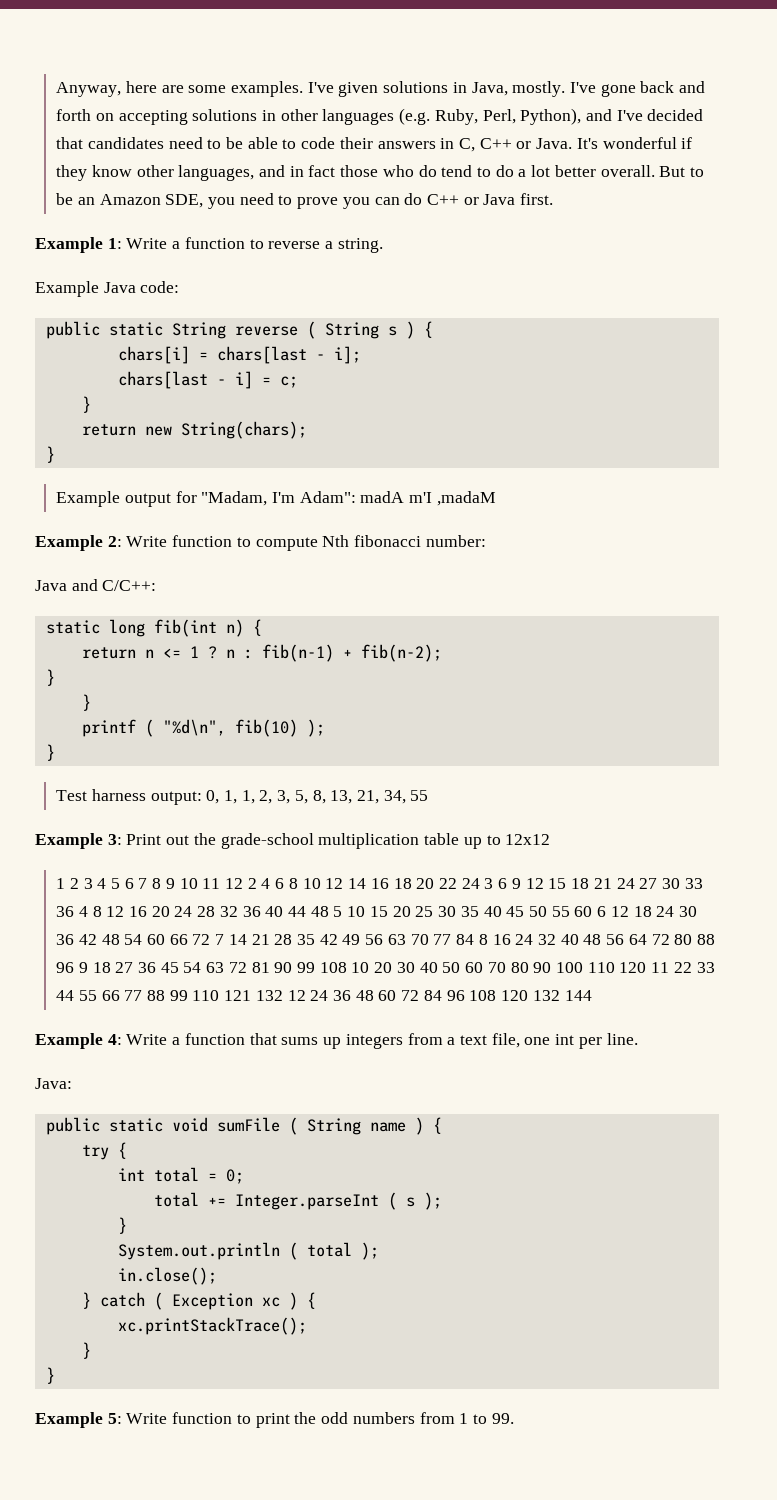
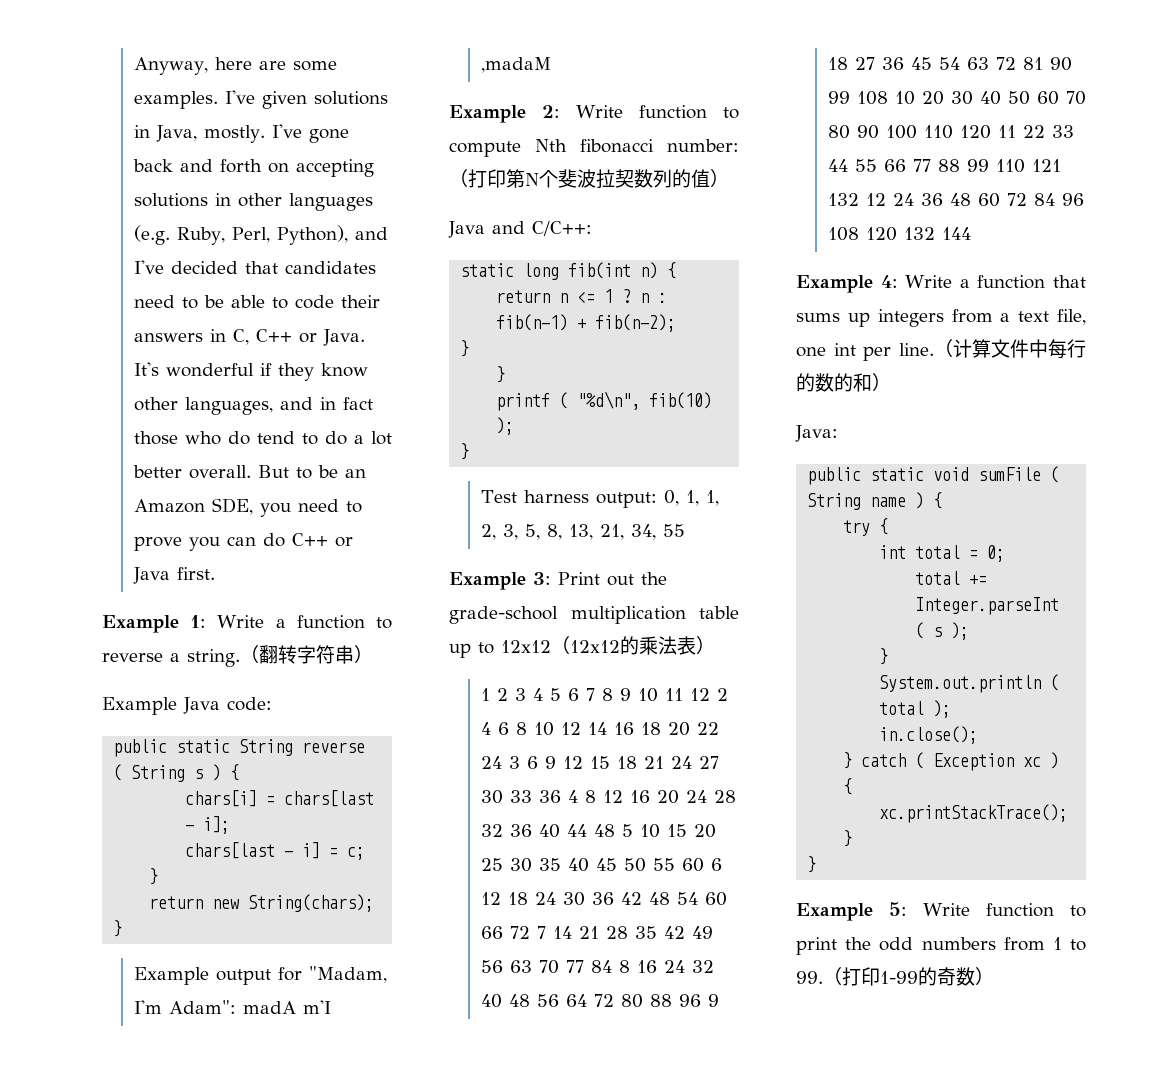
(383, 245) none -> [240,645,373,664] （翻转字符串）
(486, 541) none -> [449,169,729,189] （打印第N个斐波拉契数列的值）
(551, 839) none -> [551,636,715,655] （12x12的乘法表）
(638, 1039) none -> [934,339,1086,359] [796,373,891,392] （计算文件中每行的数的和）
(514, 1418) none -> [823,967,994,986] （打印1-99的奇数）

